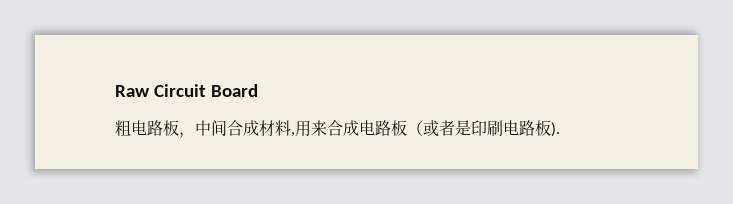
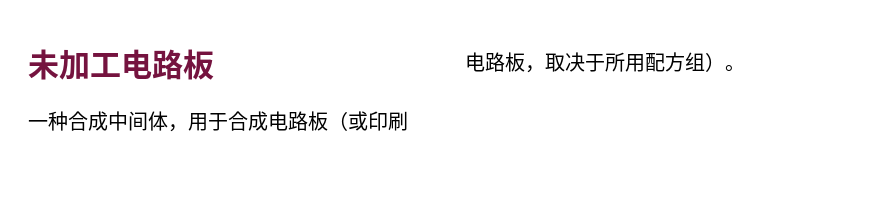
[115,84,258,97] [115,120,327,138] Raw Circuit Board // 粗电路板，中间合成材料,用来 -> [28,49,214,80] [28,111,228,132] 未加工电路板 // 一种合成中间体，用于
[439,120,471,136] 者是 -> (368, 121) none
[551,122,560,137] ). -> [525,52,745,73] ，取决于所用配方组）。

